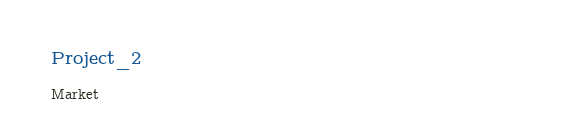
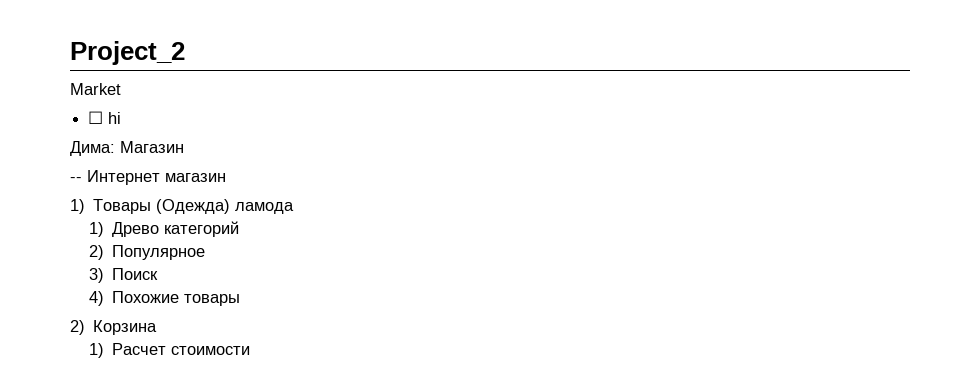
(99, 93) none -> [88,111,122,124] [70,141,184,156] [70,170,226,185] [70,199,295,214] [89,221,240,237] [89,245,206,260] [89,268,159,283] [89,291,241,306] [70,320,158,335] [89,343,251,358] // ☐ hi // Дима: Магазин // -- Интернет магазин // 1) Товары (Одежда) ламода // 1) Древо категорий // 2) Популярное // 3) Поиск // 4) Похожие товары // 2) Корзина // 1) Расчет стоимости

